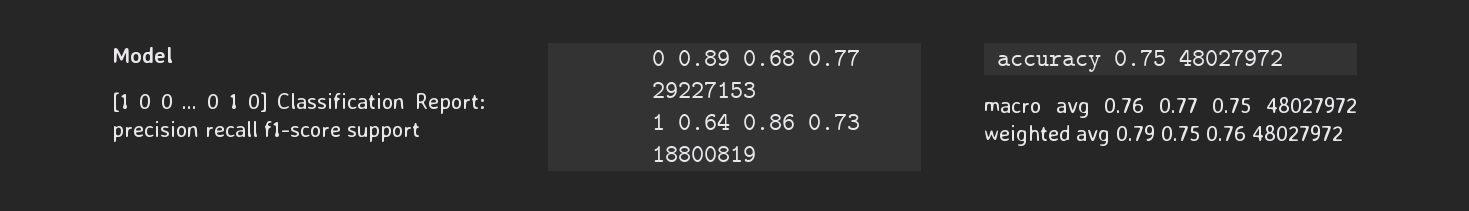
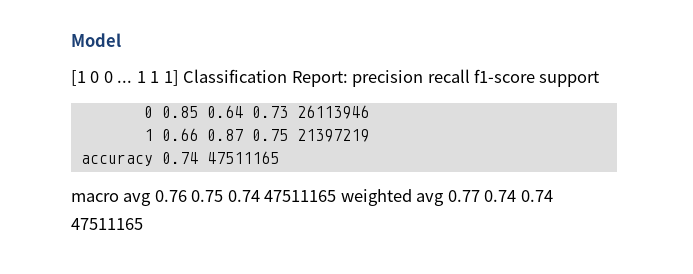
[207,92,268,112] 0 1 0] -> [136,70,179,86] 1 1 1]
[678,50,861,66] [652,82,757,98] [652,113,861,130] [652,146,757,162] 0.89 0.68 0.77 29227153 // 1 0.64 0.86 0.73 18800819 -> [161,105,369,119] [143,128,369,142] 0.85 0.64 0.73 26113946 // 1 0.66 0.87 0.75 21397219
[1114,49,1284,66] 0.75 48027972 -> [161,151,279,164] 0.74 47511165
[1158,97,1357,113] [984,125,1343,146] 0.77 0.75 48027972 weighted avg 0.79 0.75 0.76 48027972 -> [191,189,553,206] [71,218,143,230] 0.75 0.74 47511165 weighted avg 0.77 0.74 0.74 47511165

